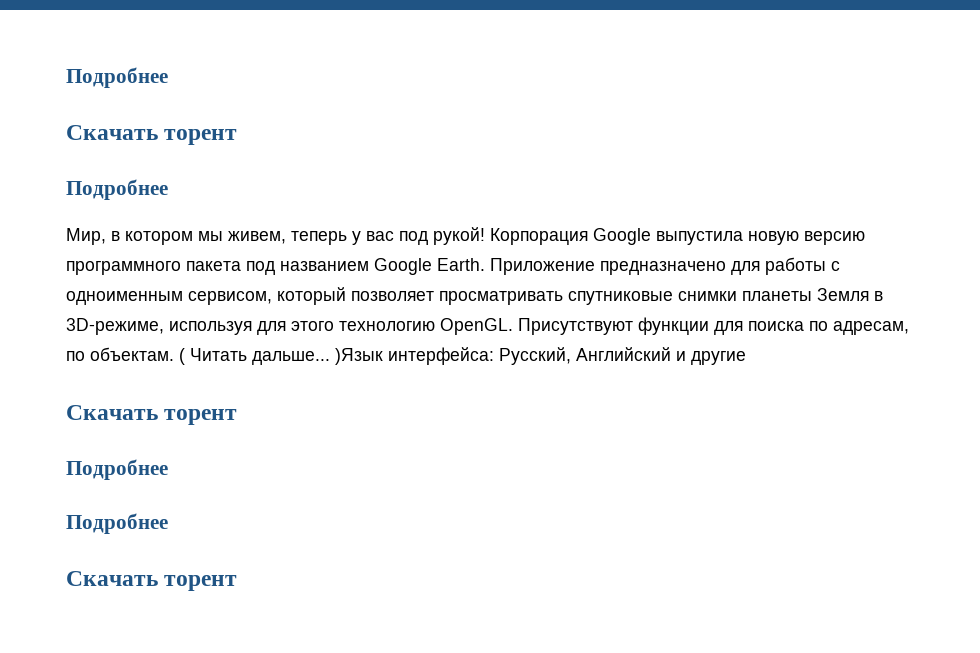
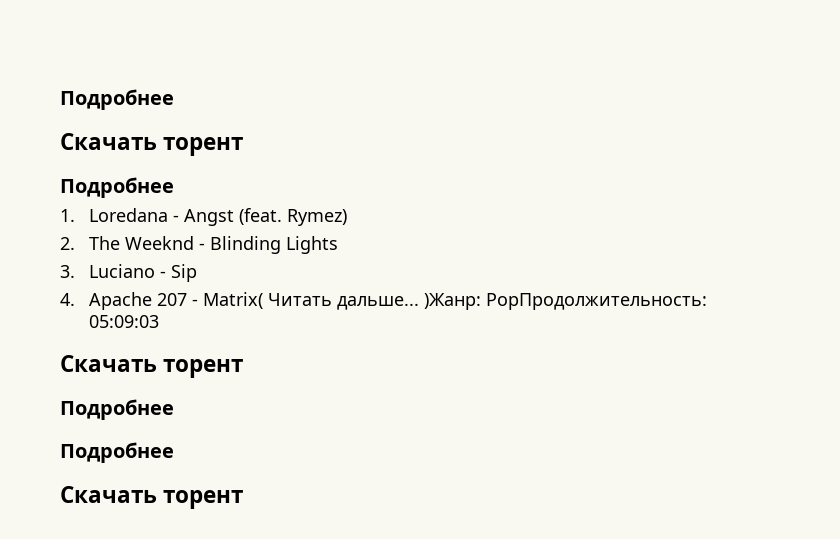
[66,227,865,245] [66,257,840,275] [66,287,883,305] [66,317,909,335] [66,347,746,365] Мир, в котором мы живем, теперь у вас под рукой! Корпорация Google выпустила новую версию программного пакета под названием Google Earth. Приложение предназначено для работы с одноименным сервисом, который позволяет просматривать спутниковые снимки планеты Земля в 3D-режиме, используя для этого технологию OpenGL. Присутствуют функции для поиска по адресам, по объектам. ( Читать дальше... )Язык интерфейса: Русский, Английский и другие -> [60,208,348,226] [60,236,339,254] [60,264,198,282] [60,292,708,310] [89,315,160,328] 1. Loredana - Angst (feat. Rymez) // 2. The Weeknd - Blinding Lights // 3. Luciano - Sip // 4. Apache 207 - Matrix( Читать дальше... )Жанр: PopПродолжительность: 05:09:03

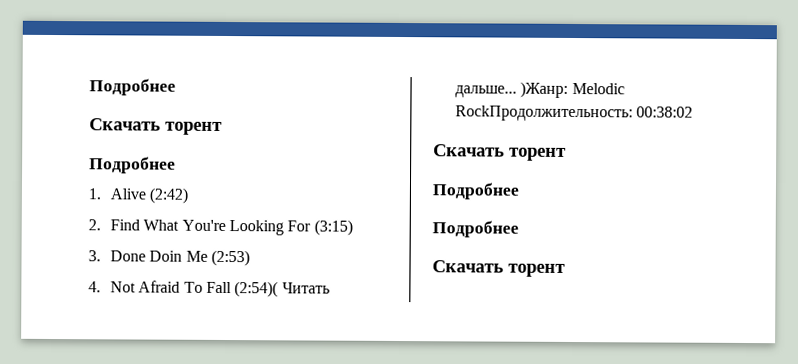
[89,208,348,226] [60,236,339,254] [60,264,198,282] [60,292,708,310] [89,315,160,328] Loredana - Angst (feat. Rymez) // 2. The Weeknd - Blinding Lights // 3. Luciano - Sip // 4. Apache 207 - Matrix( Читать дальше... )Жанр: PopПродолжительность: 05:09:03 -> [110,187,189,204] [88,219,353,236] [88,249,251,267] [88,280,330,298] [455,81,625,98] [455,105,694,122] Alive (2:42) // 2. Find What You're Looking For (3:15) // 3. Done Doin Me (2:53) // 4. Not Afraid To Fall (2:54)( Читать дальше... )Жанр: Melodic RockПродолжительность: 00:38:02

